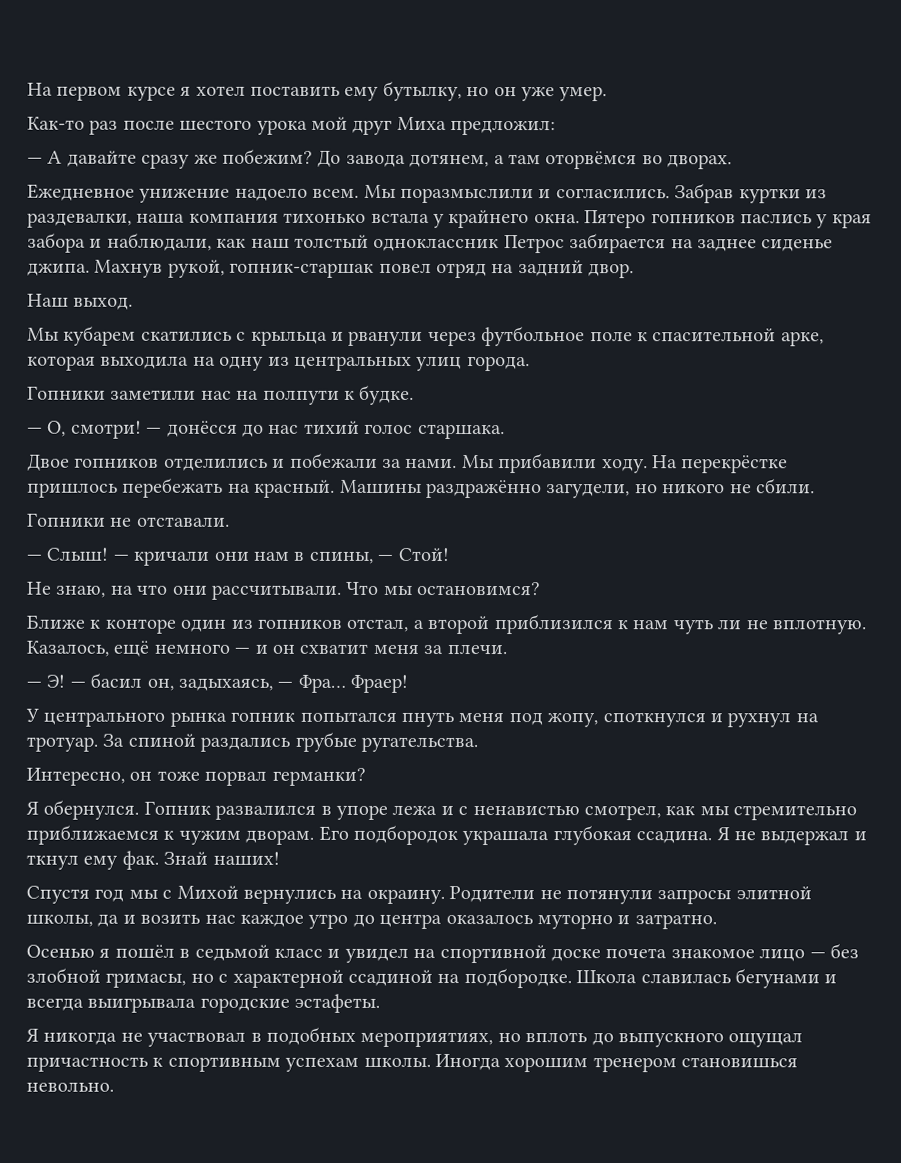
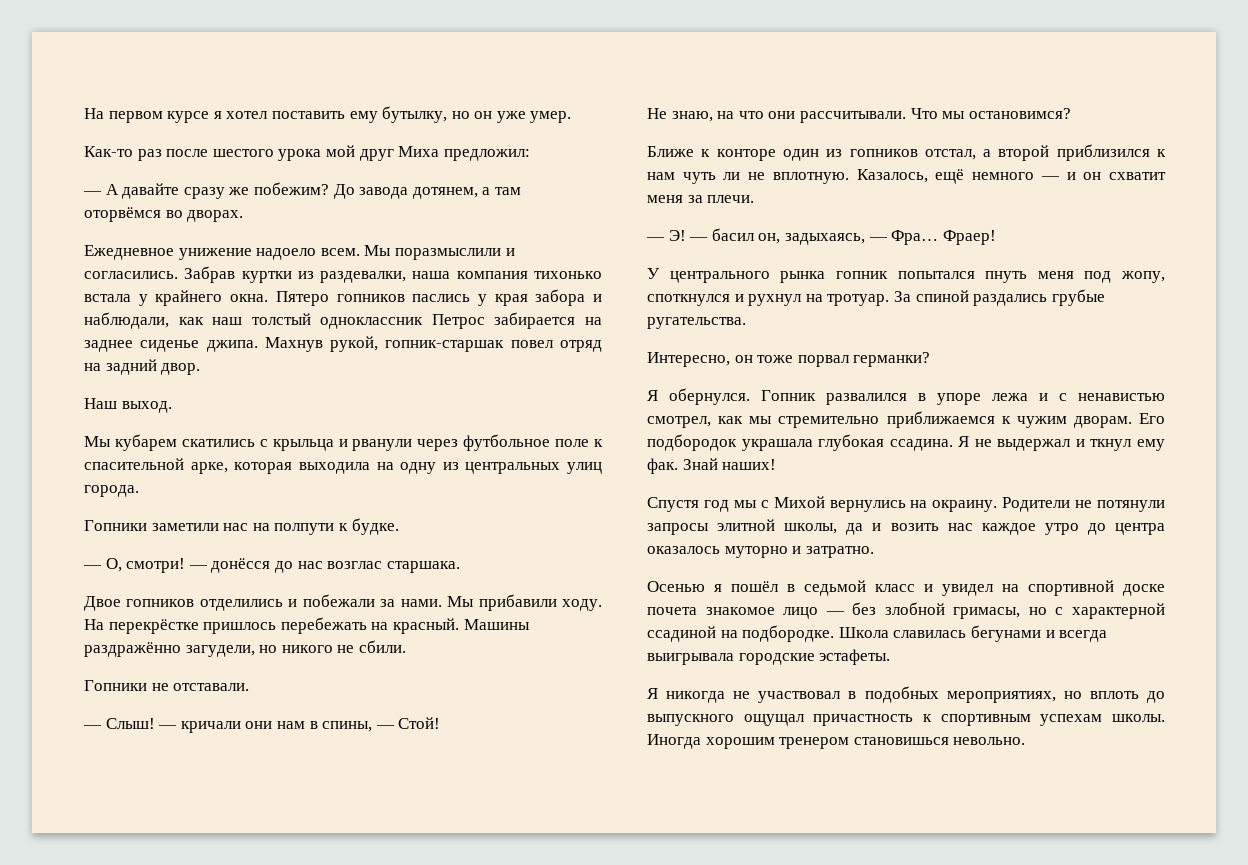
[303,420,414,434] тихий голос -> [327,561,383,569] возглас

